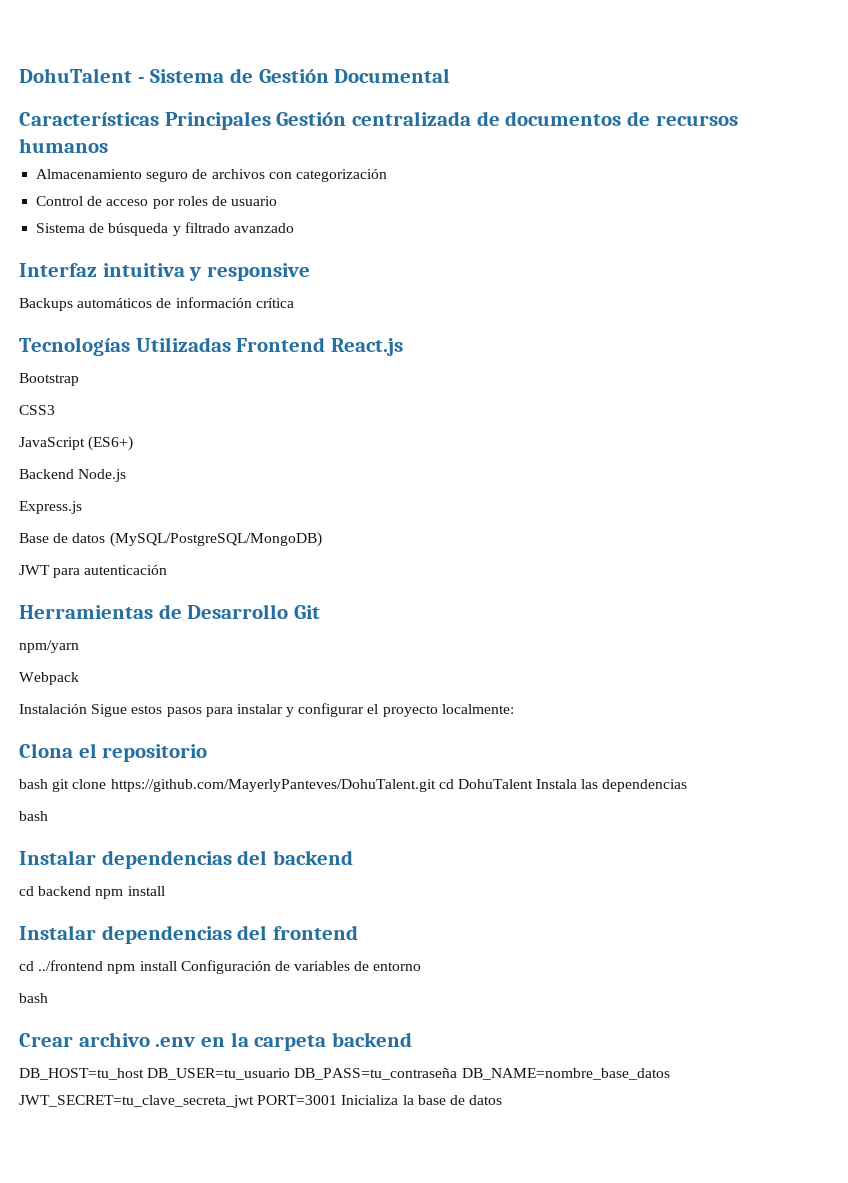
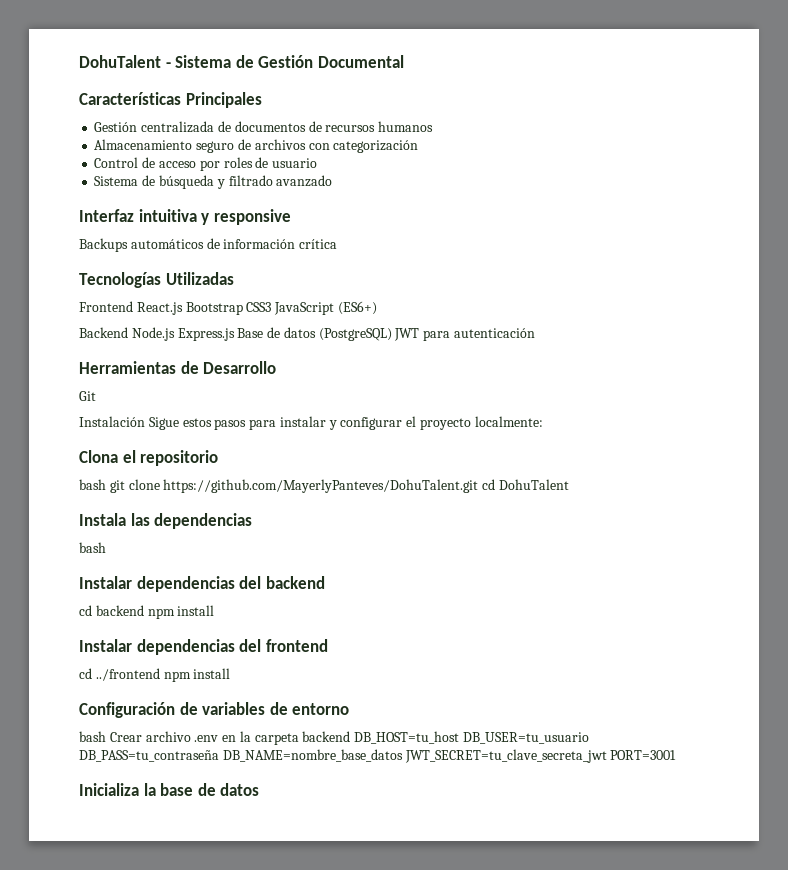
(271, 120) none -> (262, 100) //
(231, 344) none -> (234, 278) //
(404, 347) // -> (183, 308) none
(79, 379) // -> (243, 308) none
(55, 410) // -> (272, 307) none
(127, 475) // -> (175, 334) none
(82, 507) // -> (235, 334) none
[109,532,322,547] (MySQL/PostgreSQL/MongoDB) // -> [318,328,392,341] (PostgreSQL)
(289, 611) none -> (277, 367) //
[19,640,79,653] [19,672,79,685] // npm/yarn // Webpack -> (96, 396) none
(533, 784) none -> (569, 484) //
(177, 966) none -> (231, 673) //
(48, 998) // -> (106, 736) none
(413, 1039) // -> (351, 736) none
(338, 1100) none -> (677, 755) //

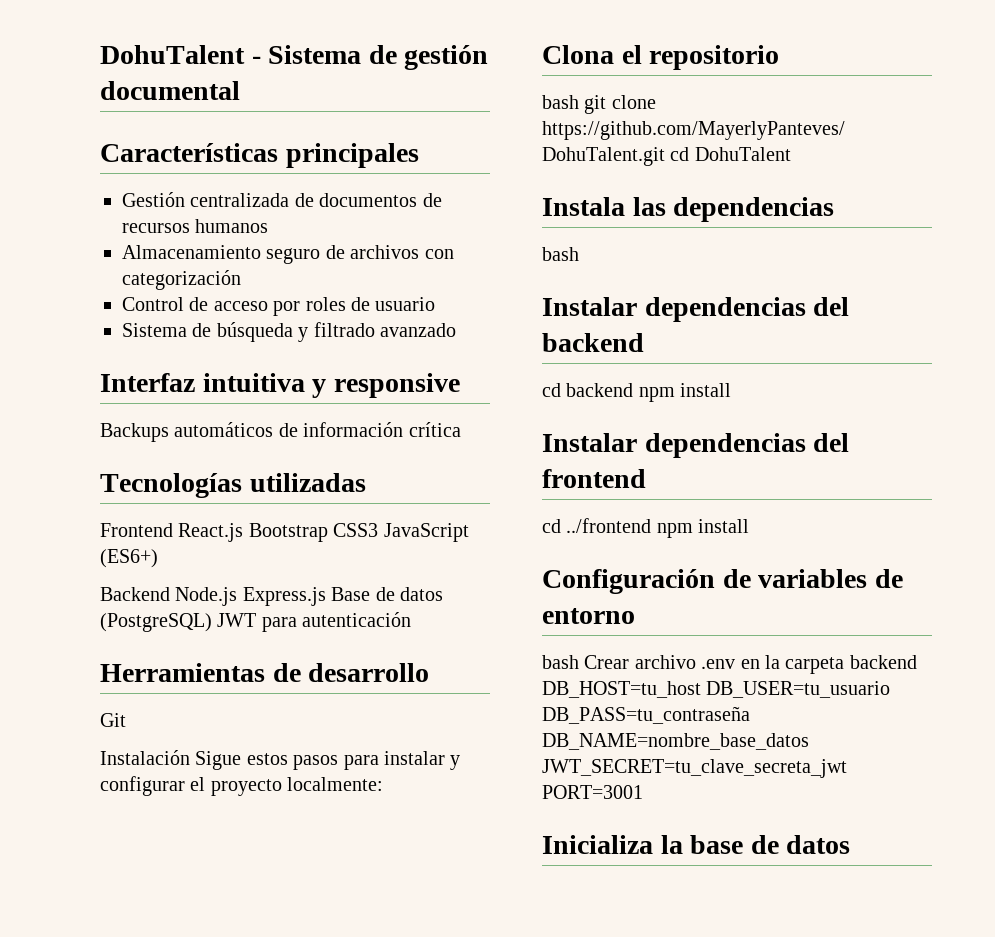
[258,55,404,68] Gestión Documental -> [404,45,489,70] [100,81,240,100] gestión documental
[185,92,262,108] Principales -> [285,143,419,168] principales
[165,272,234,285] Utilizadas -> [249,473,366,492] utilizadas
[203,361,277,374] Desarrollo -> [308,663,430,682] desarrollo

